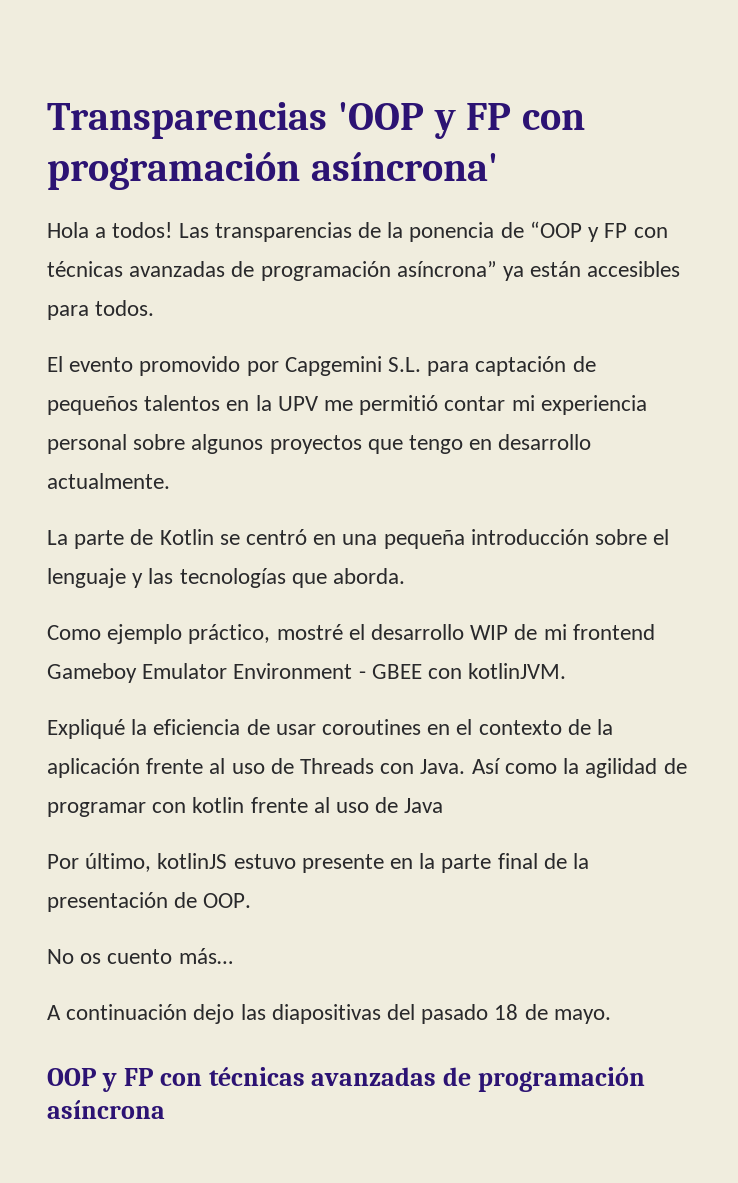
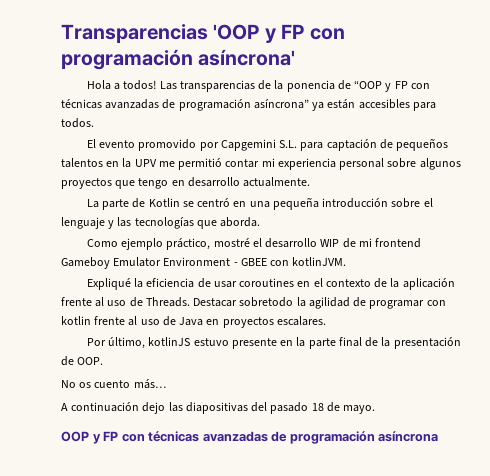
[300,758,557,774] Threads con Java. Así como -> [145,297,294,307] Threads. Destacar sobretodo
(444, 805) none -> [206,316,326,328] en proyectos escalares.

